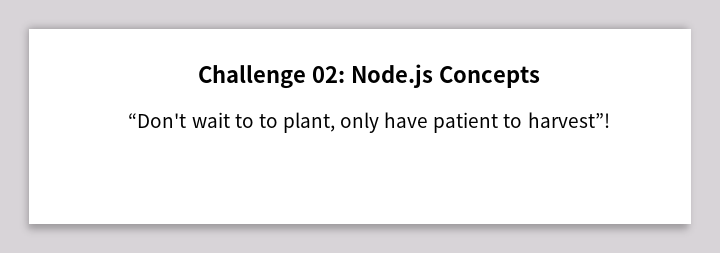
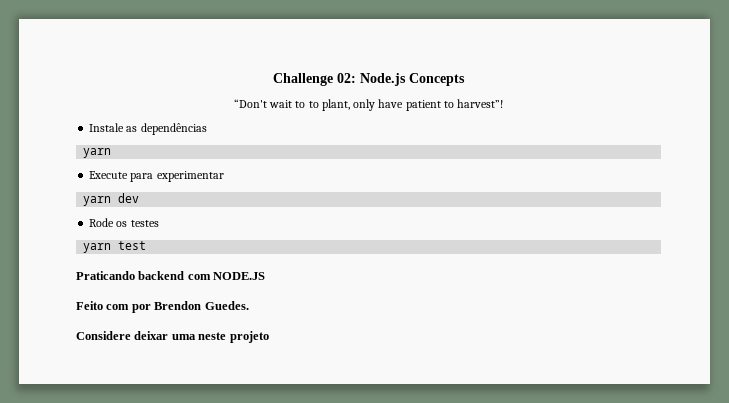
(610, 120) none -> [89,123,207,135] [83,148,112,158] [89,171,224,182] [83,193,140,206] [89,218,159,227] [83,241,147,253] [76,271,266,280] [76,301,249,313] [76,331,269,343] // Instale as dependências // yarn // Execute para experimentar // yarn dev // Rode os testes // yarn test // Praticando backend com NODE.JS // Feito com por Brendon Guedes. // Considere deixar uma neste projeto

